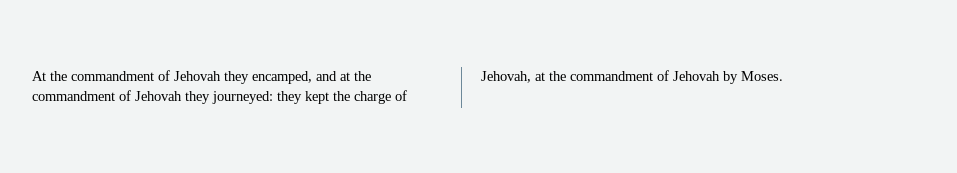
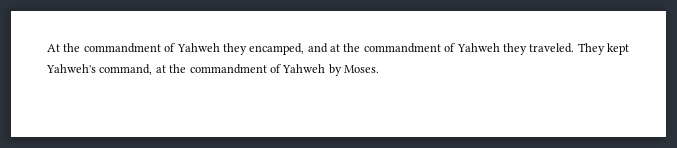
[174,71,221,81] Jehovah -> [176,43,220,52] Yahweh
[135,90,407,104] [481,70,720,83] Jehovah they journeyed: they kept the charge of Jehovah, at the commandment of Jehovah -> [456,43,629,55] [46,64,326,75] Yahweh they traveled. They kept Yahweh's command, at the commandment of Yahweh

